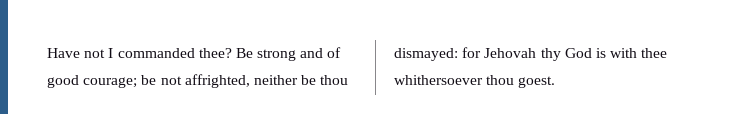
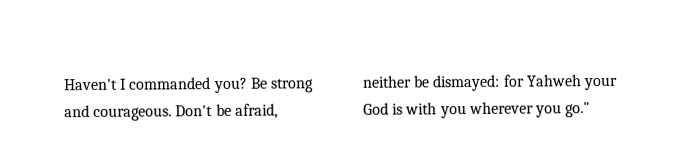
[47,48,106,58] Have not -> [63,78,118,91] Haven't
[198,48,232,58] thee? -> [212,77,248,94] you?
[327,47,342,58] [47,74,250,88] of good courage; be not affrighted, -> [93,103,278,121] courageous. Don't be afraid,
[320,75,349,85] thou -> (431, 81) none
[484,48,561,61] Jehovah thy -> [525,74,618,91] Yahweh your
[641,48,668,58] [394,75,556,88] thee whithersoever thou goest. -> [439,101,591,119] you wherever you go."

